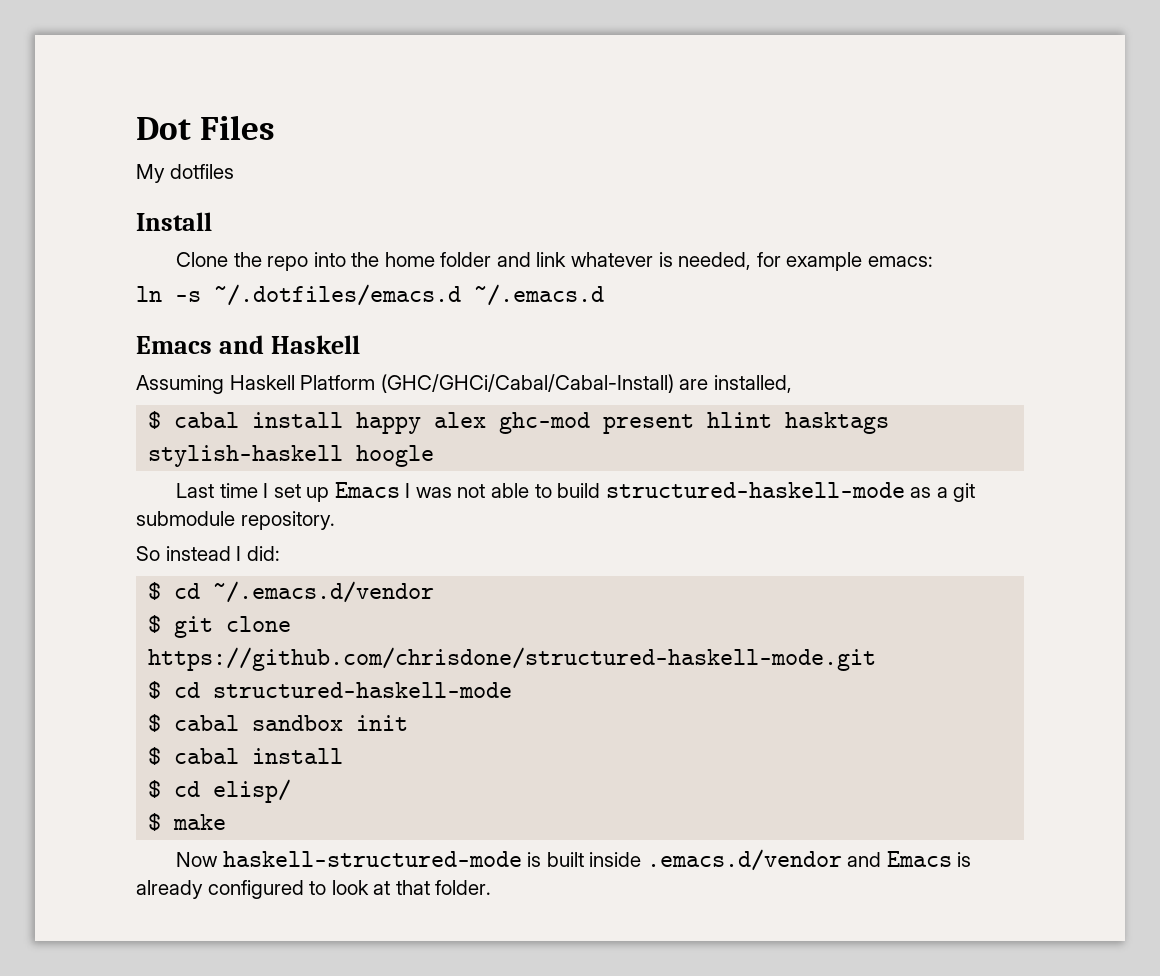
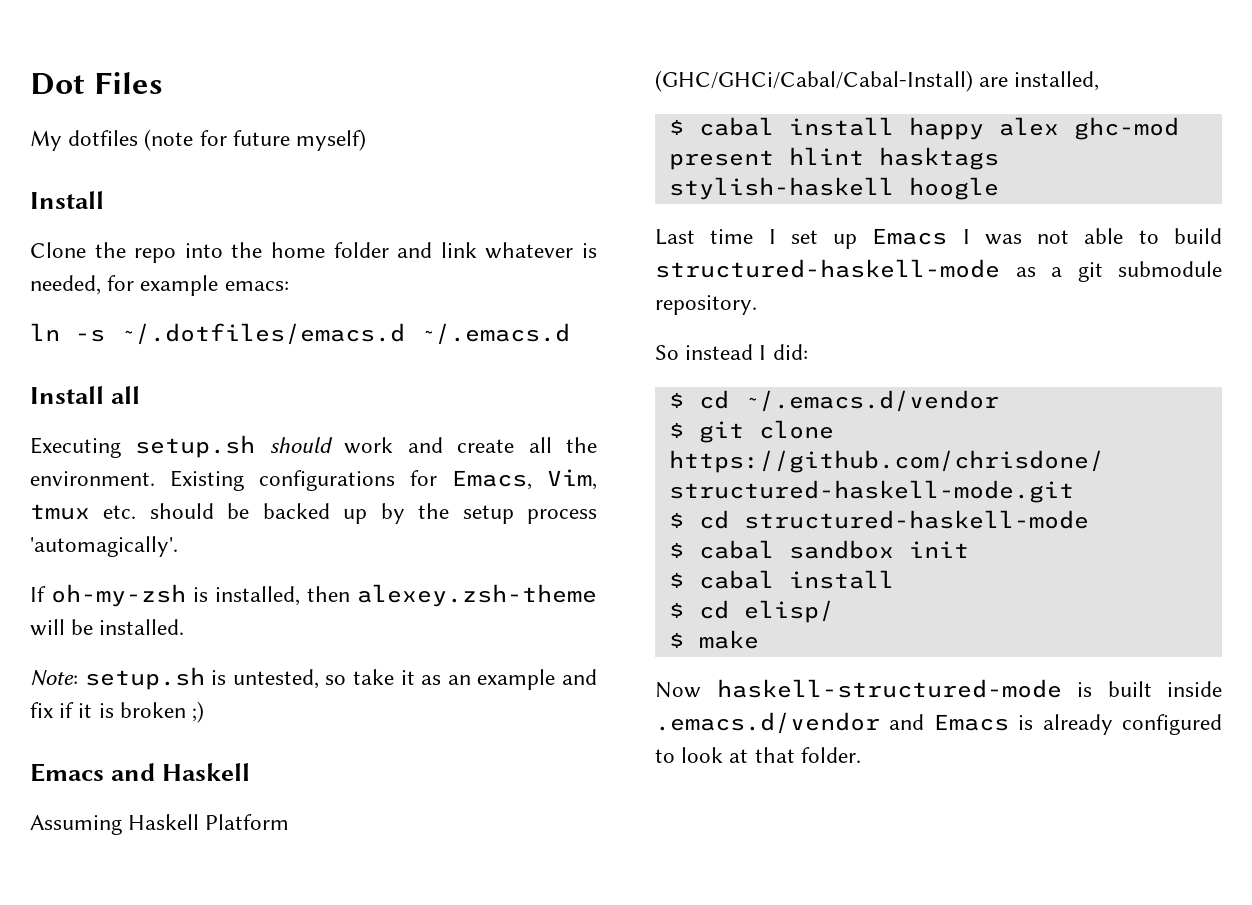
(234, 171) none -> [144,129,367,151] (note for future myself)
(604, 295) none -> [30,386,141,404] [30,435,598,458] [30,469,597,491] [30,503,597,524] [30,536,178,557] [30,584,597,607] [30,619,185,636] [30,667,598,690] [30,701,205,723] // Install all // Executing setup.sh should work and create all the environment. Existing configurations for Emacs, Vim, tmux etc. should be backed up by the setup process 'automagically'. // If oh-my-zsh is installed, then alexey.zsh-theme will be installed. // Note: setup.sh is untested, so take it as an example and fix if it is broken ;)

